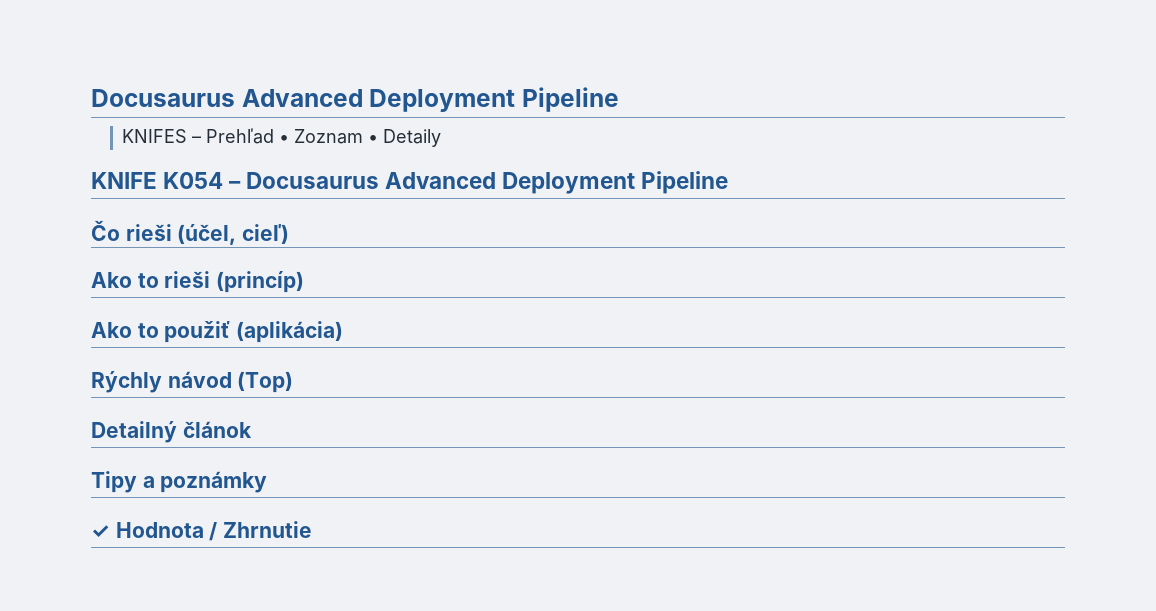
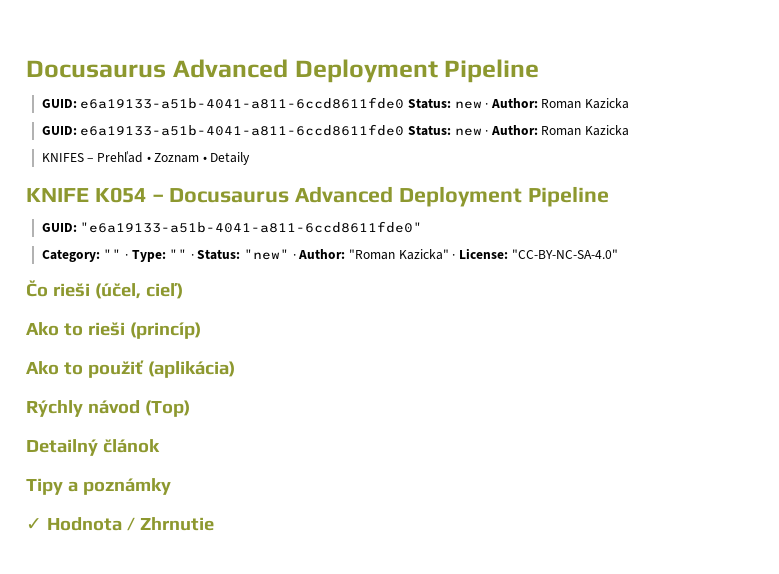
[91,87,619,112] Docusaurus Advanced Deployment Pipeline -> [26,59,540,83] [41,97,630,109] [41,124,630,136] Docusaurus Advanced Deployment Pipeline // GUID: e6a19133-a51b-4041-a811-6ccd8611fde0 Status: new · Author: Roman Kazicka // GUID: e6a19133-a51b-4041-a811-6ccd8611fde0 Status: new · Author: Roman Kazicka
(729, 182) none -> [41,221,423,233] [41,248,618,262] // GUID: "e6a19133-a51b-4041-a811-6ccd8611fde0" // Category: "" · Type: "" · Status: "new" · Author: "Roman Kazicka" · License: "CC-BY-NC-SA-4.0"

